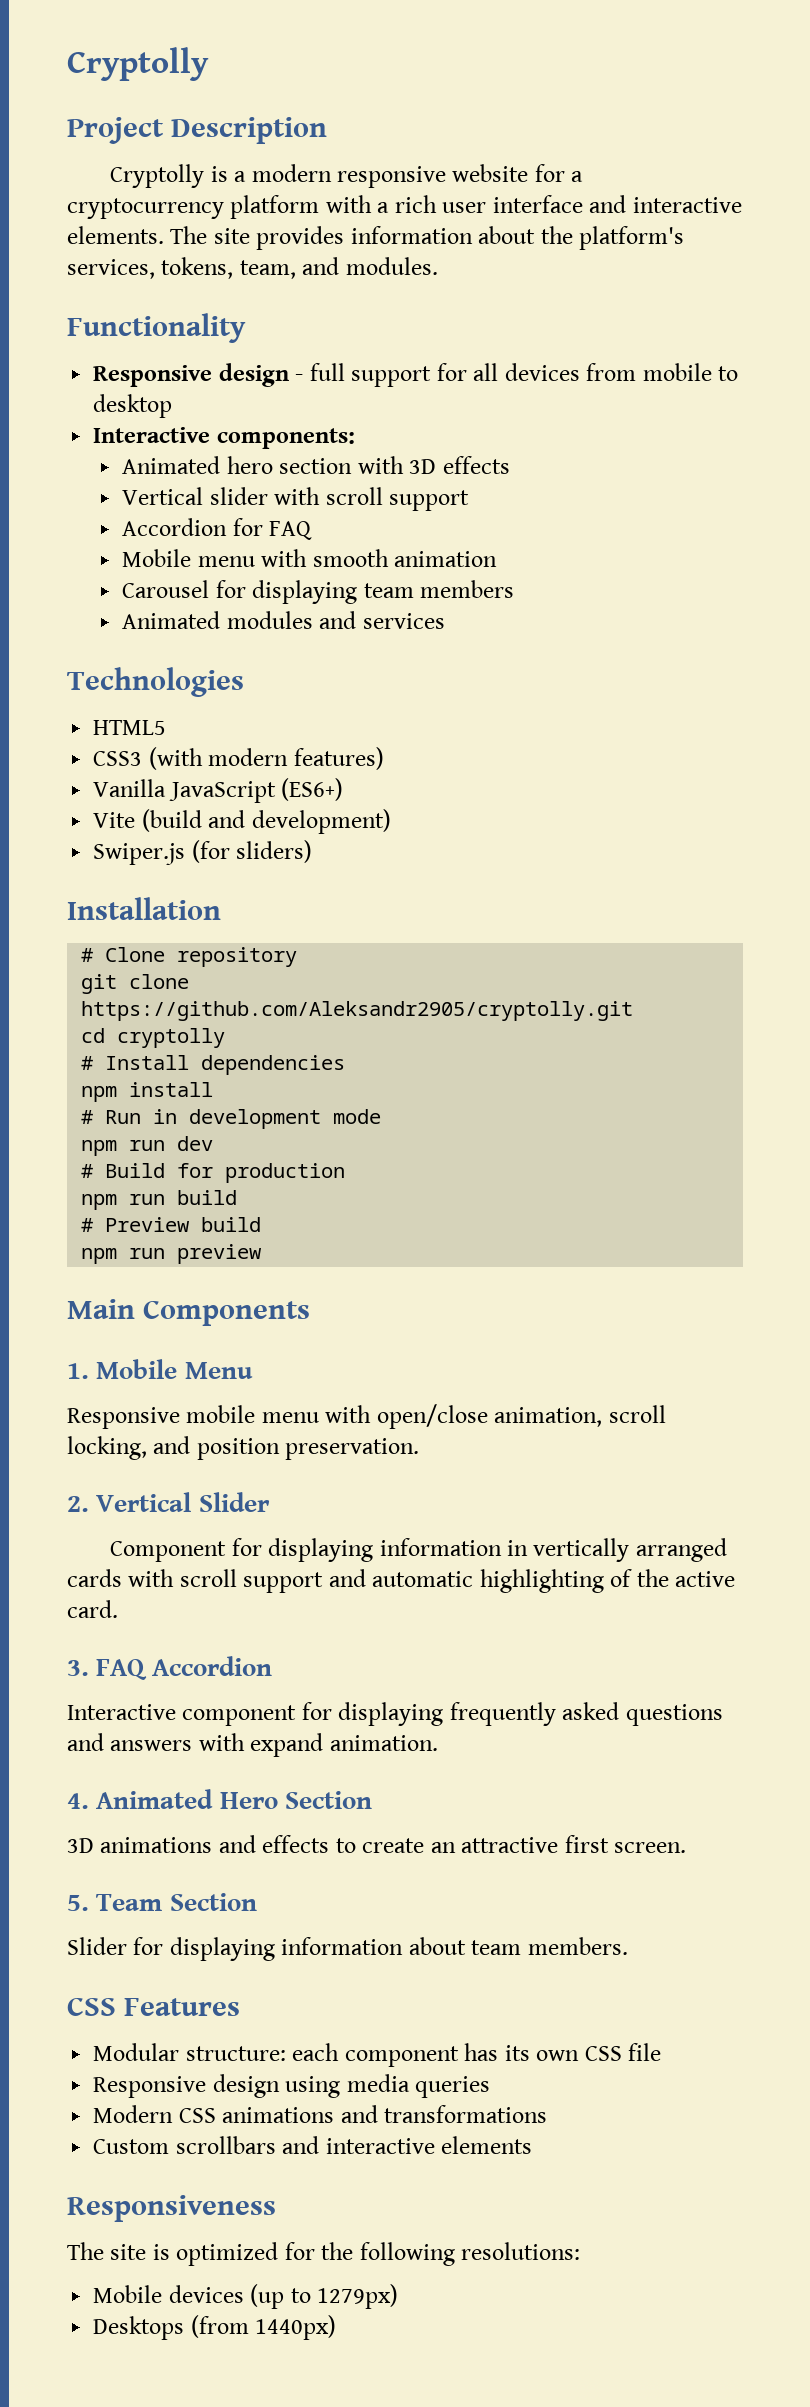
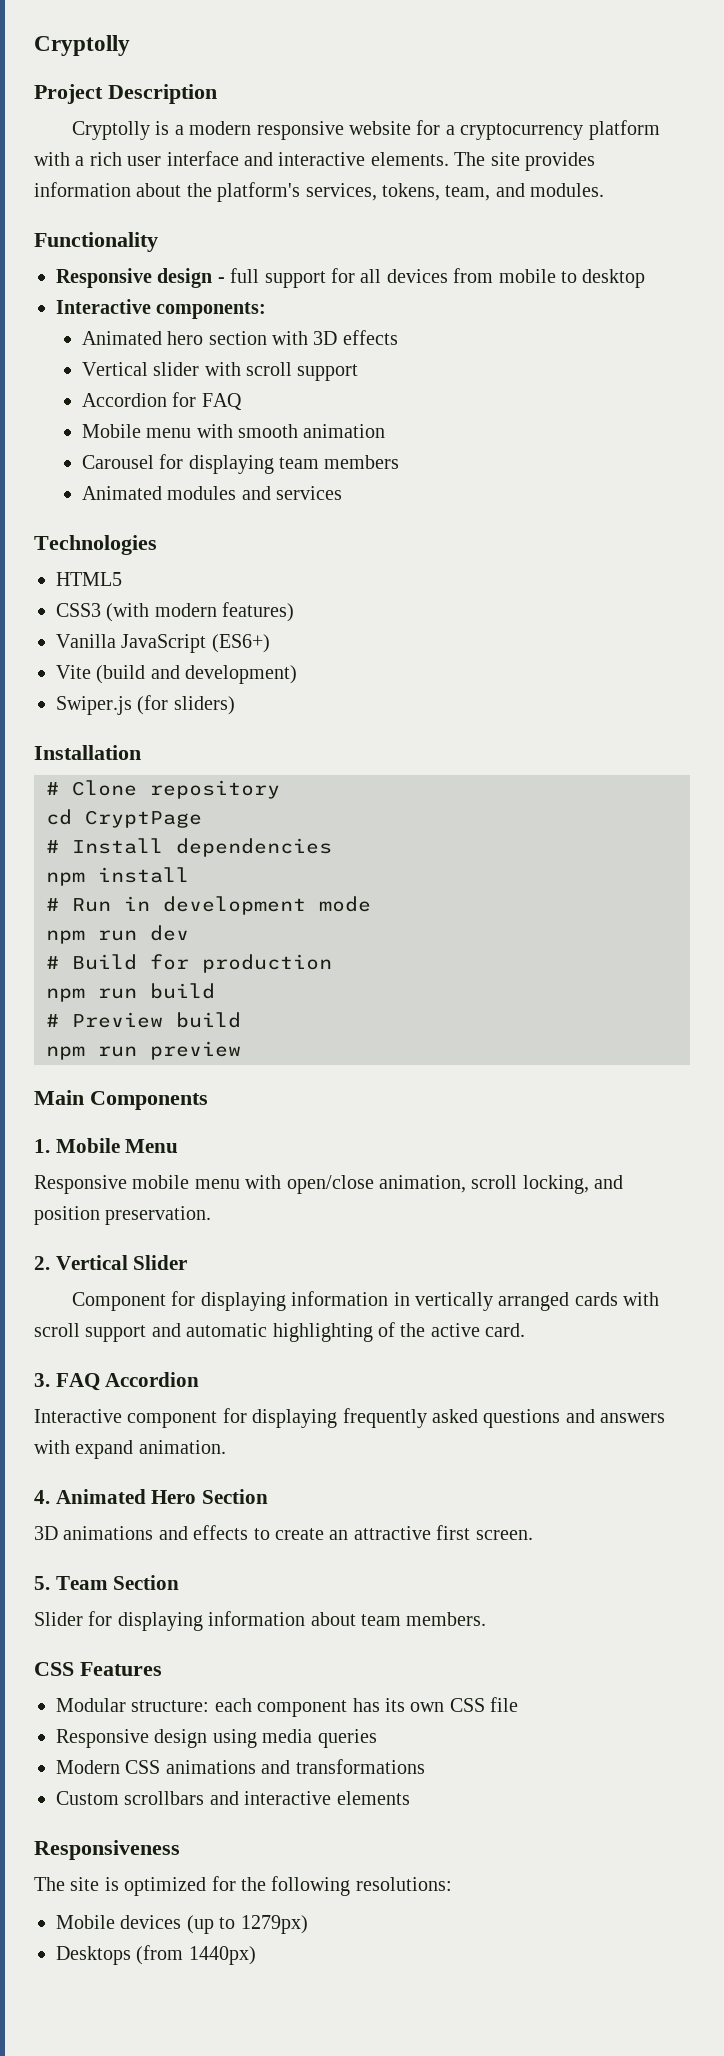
[81,974,190,994] [81,1001,634,1021] // git clone https://github.com/Aleksandr2905/cryptolly.git -> (280, 789) none
[117,1028,226,1048] cryptolly -> [85,810,202,828] CryptPage

